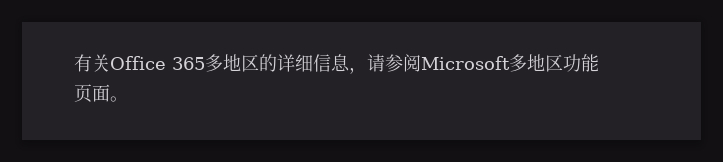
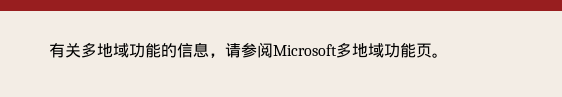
[110,54,313,72] Office 365多地区的详细 -> [81,42,177,58] 多地域功能的
[545,54,599,72] [74,84,110,103] 区功能页面 -> [368,43,432,58] 域功能页

